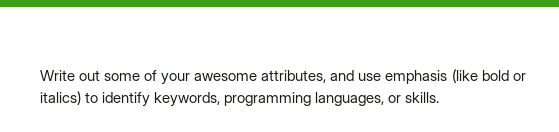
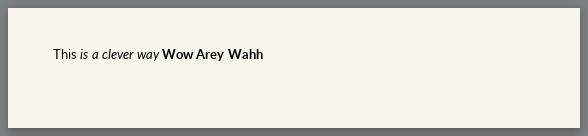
[40,69,526,85] [40,91,440,107] Write out some of your awesome attributes, and use emphasis (like bold or italics) to identify keywords, programming languages, or skills. -> [53,49,263,61] This is a clever way Wow Arey Wahh

